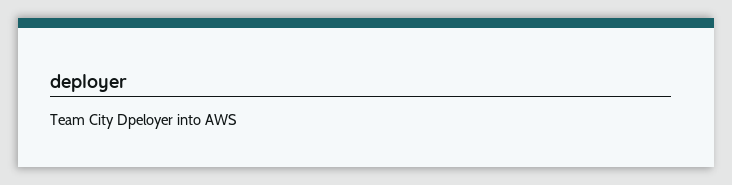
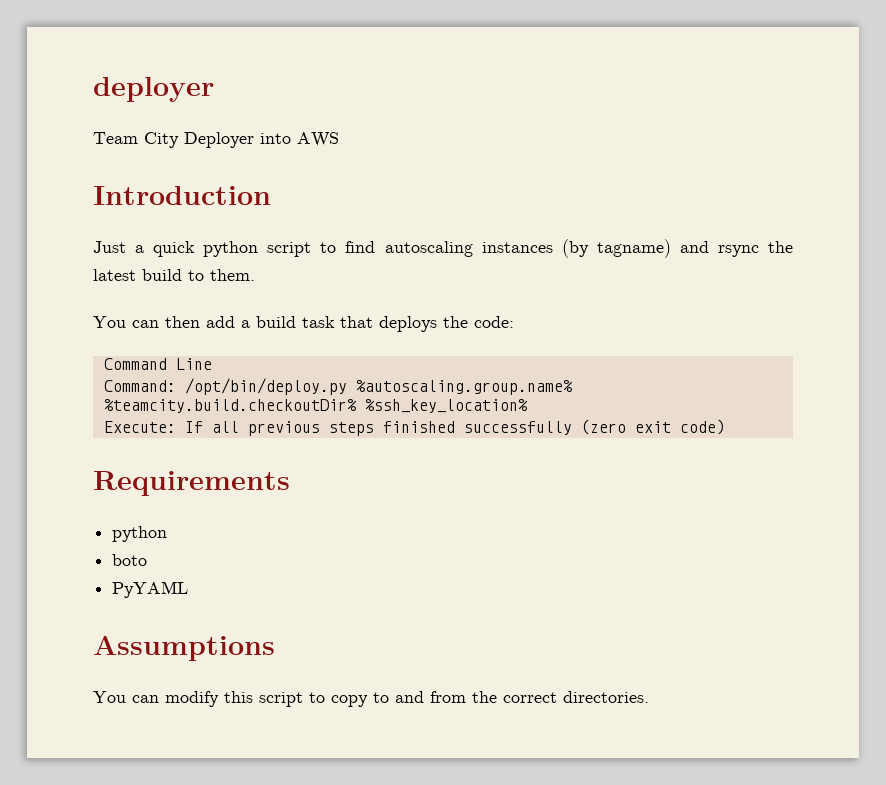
[116,114,173,129] Dpeloyer -> [184,132,254,148] Deployer
(237, 119) none -> [93,186,271,205] [93,239,794,258] [93,269,255,281] [93,316,514,332] [103,358,212,370] [103,378,573,395] [103,399,528,413] [103,419,725,436] [93,471,290,496] [112,526,168,542] [112,554,148,566] [112,581,189,598] [93,636,275,661] [93,691,649,707] // Introduction // Just a quick python script to find autoscaling instances (by tagname) and rsync the latest build to them. // You can then add a build task that deploys the code: // Command Line // Command: /opt/bin/deploy.py %autoscaling.group.name% %teamcity.build.checkoutDir% %ssh_key_location% // Execute: If all previous steps finished successfully (zero exit code) // Requirements // python // boto // PyYAML // Assumptions // You can modify this script to copy to and from the correct directories.

